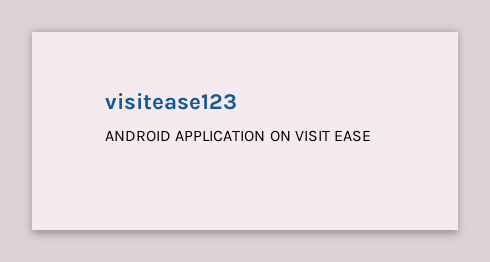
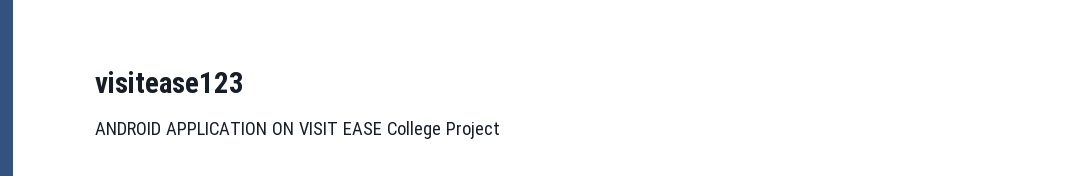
(372, 136) none -> [386,121,500,139] College Project

